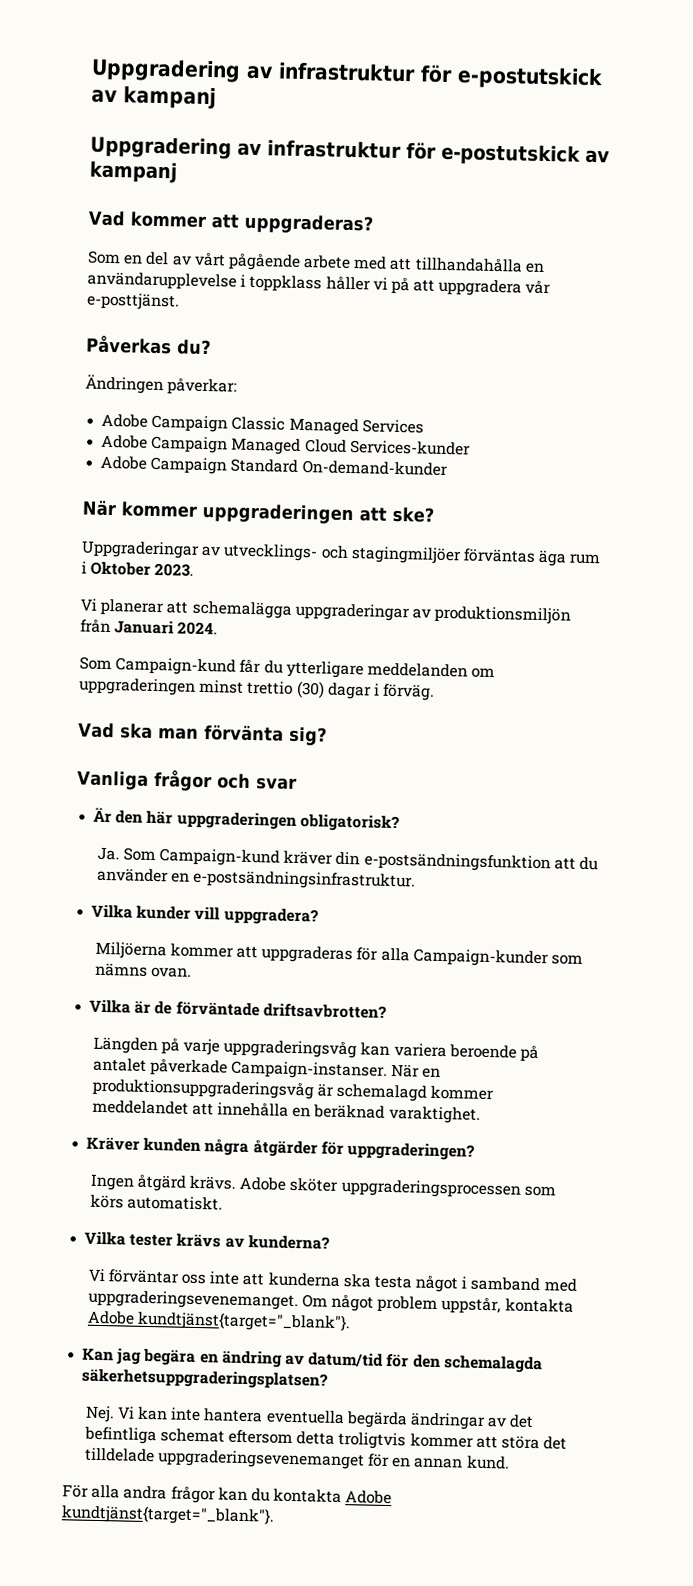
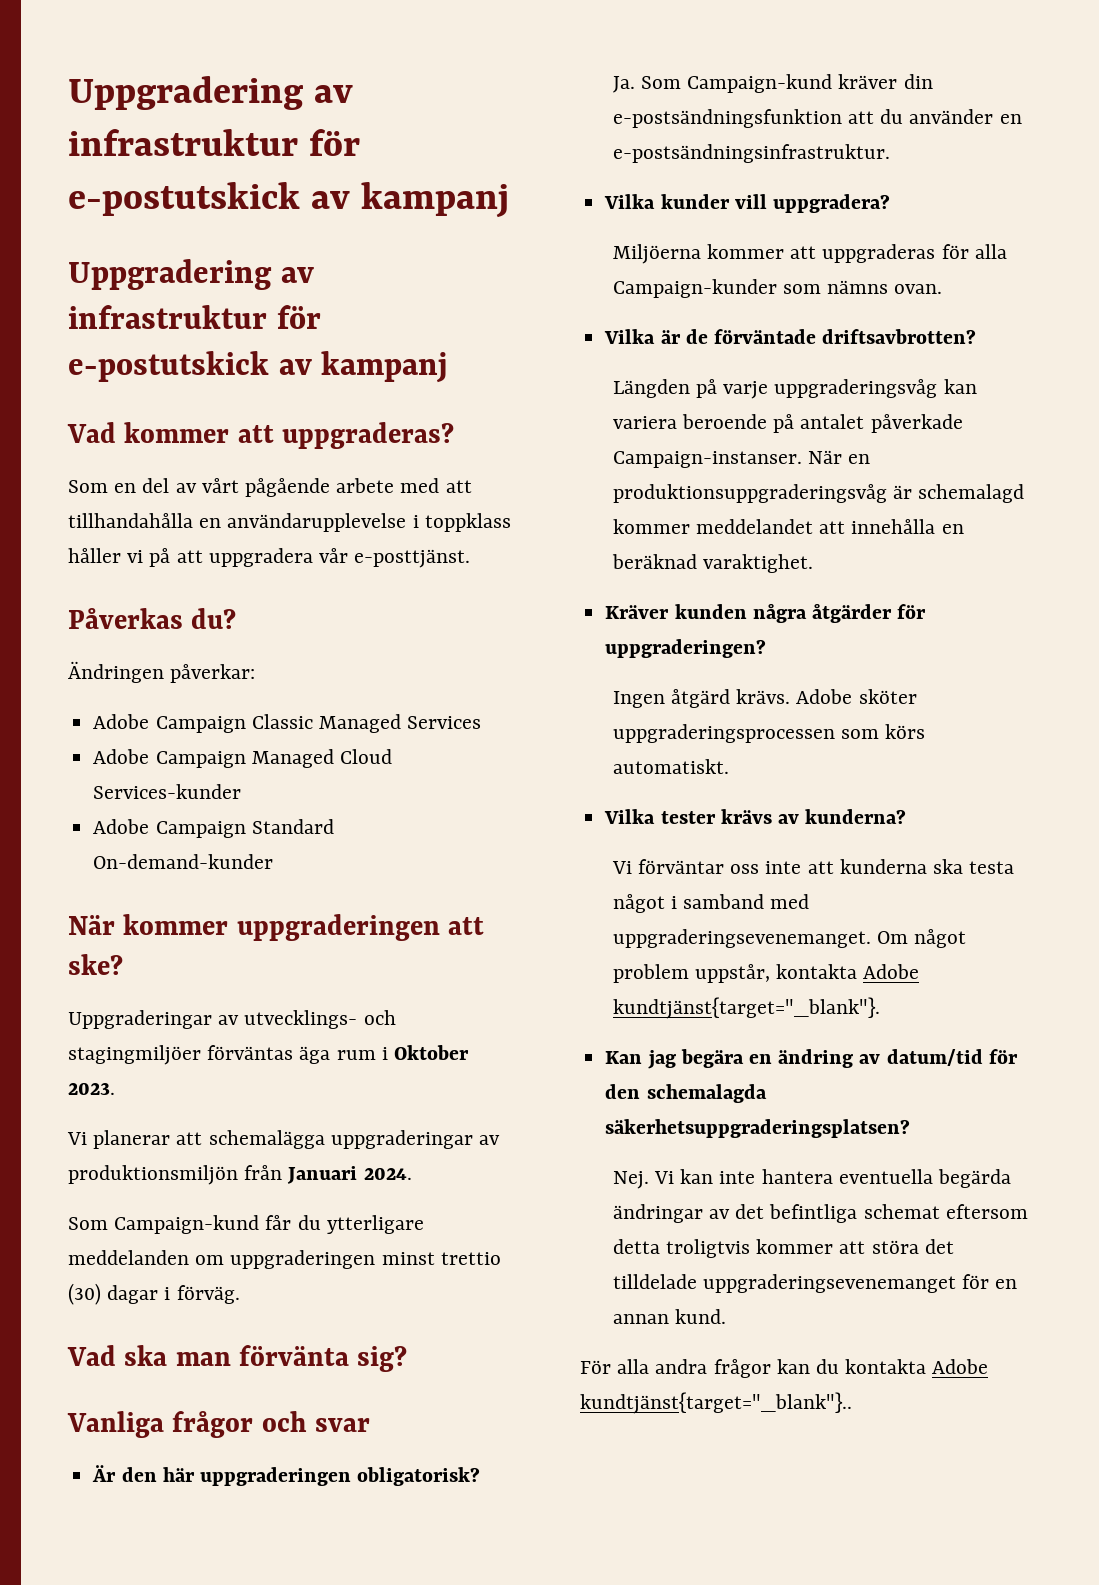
[61,1504,275,1526] kundtjänst{target="_blank"}. -> [580,1392,852,1414] kundtjänst{target="_blank"}..

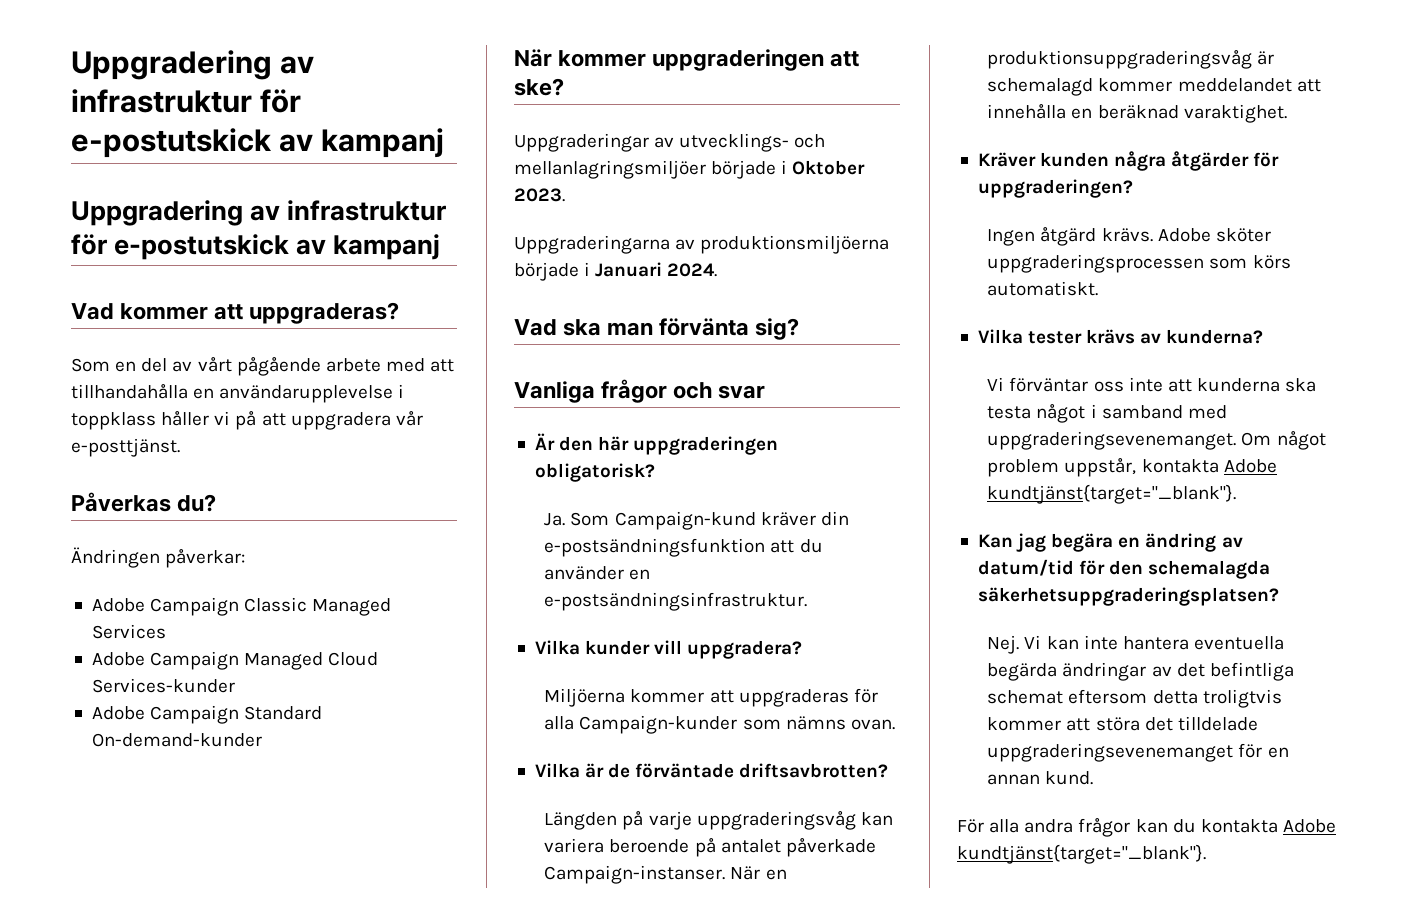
[68,1045,376,1065] stagingmiljöer förväntas äga rum -> [514,160,777,179] mellanlagringsmiljöer började
[67,1130,501,1149] [68,1165,412,1185] [68,1215,424,1234] [68,1250,501,1269] [68,1283,240,1305] Vi planerar att schemalägga uppgraderingar av produktionsmiljön från Januari 2024. // Som Campaign-kund får du ytterligare meddelanden om uppgraderingen minst trettio (30) dagar i förväg. -> [514,235,890,254] [514,262,718,281] Uppgraderingarna av produktionsmiljöerna började i Januari 2024.
[580,1392,852,1414] kundtjänst{target="_blank"}.. -> [957,844,1206,864] kundtjänst{target="_blank"}.

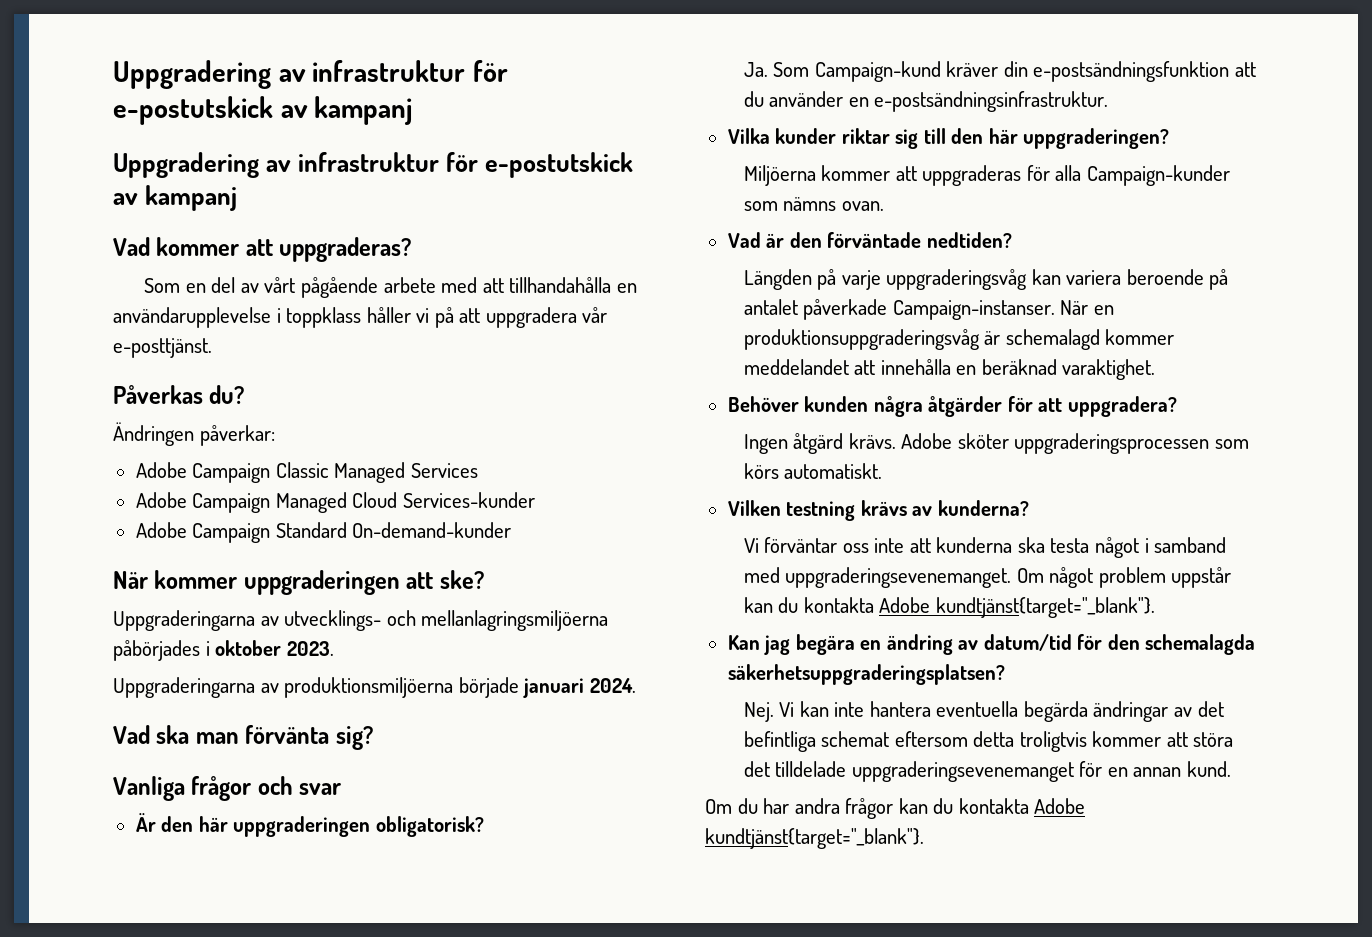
[514,133,649,152] Uppgraderingar -> [113,610,255,631] Uppgraderingarna
[514,160,866,179] mellanlagringsmiljöer började i Oktober -> [421,610,609,631] [113,640,282,661] mellanlagringsmiljöerna påbörjades i oktober
[584,262,663,277] i Januari -> [523,678,585,698] januari
[654,640,803,659] vill uppgradera? -> [841,128,1170,149] riktar sig till den här uppgraderingen?
[534,763,889,778] Vilka är de förväntade driftsavbrotten? -> [727,232,1012,248] Vad är den förväntade nedtiden?
[977,152,1036,167] Kräver -> [727,396,799,412] Behöver
[977,179,1133,198] uppgraderingen? -> [1038,396,1177,417] att uppgradera?
[977,329,1083,344] Vilka tester -> [727,500,856,521] Vilken testning
[1064,458,1137,477] uppstår, -> [1171,567,1232,588] [743,597,799,613] uppstår kan du
[957,819,1020,833] För alla -> [705,798,790,814] Om du har

